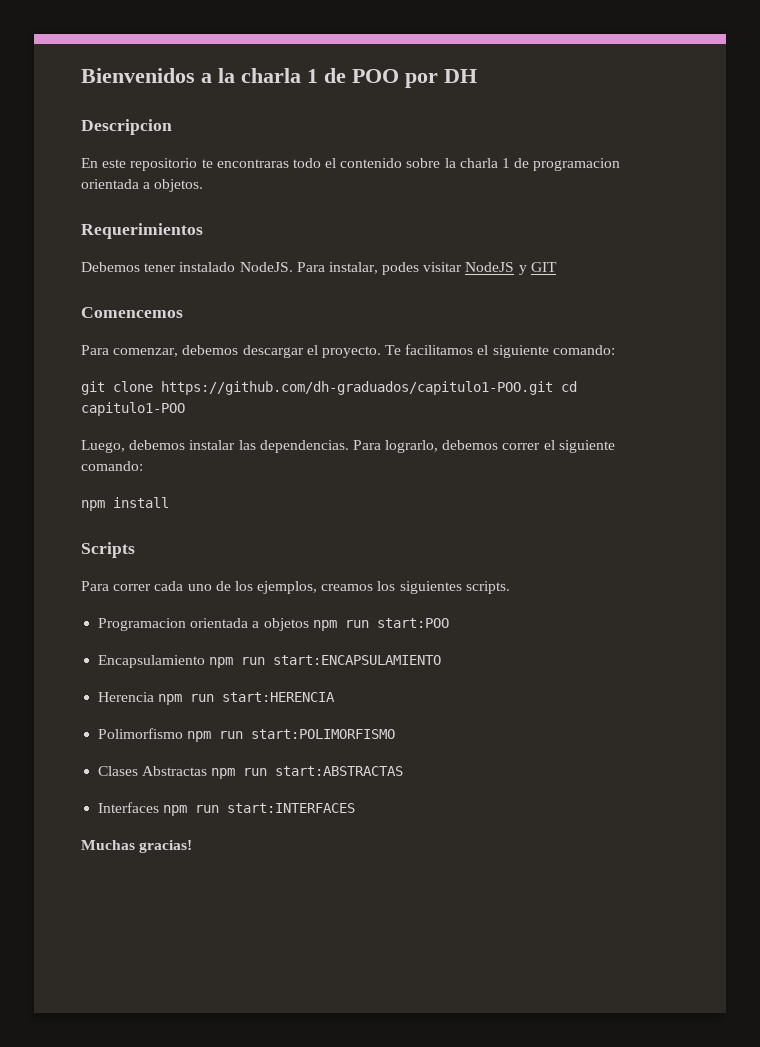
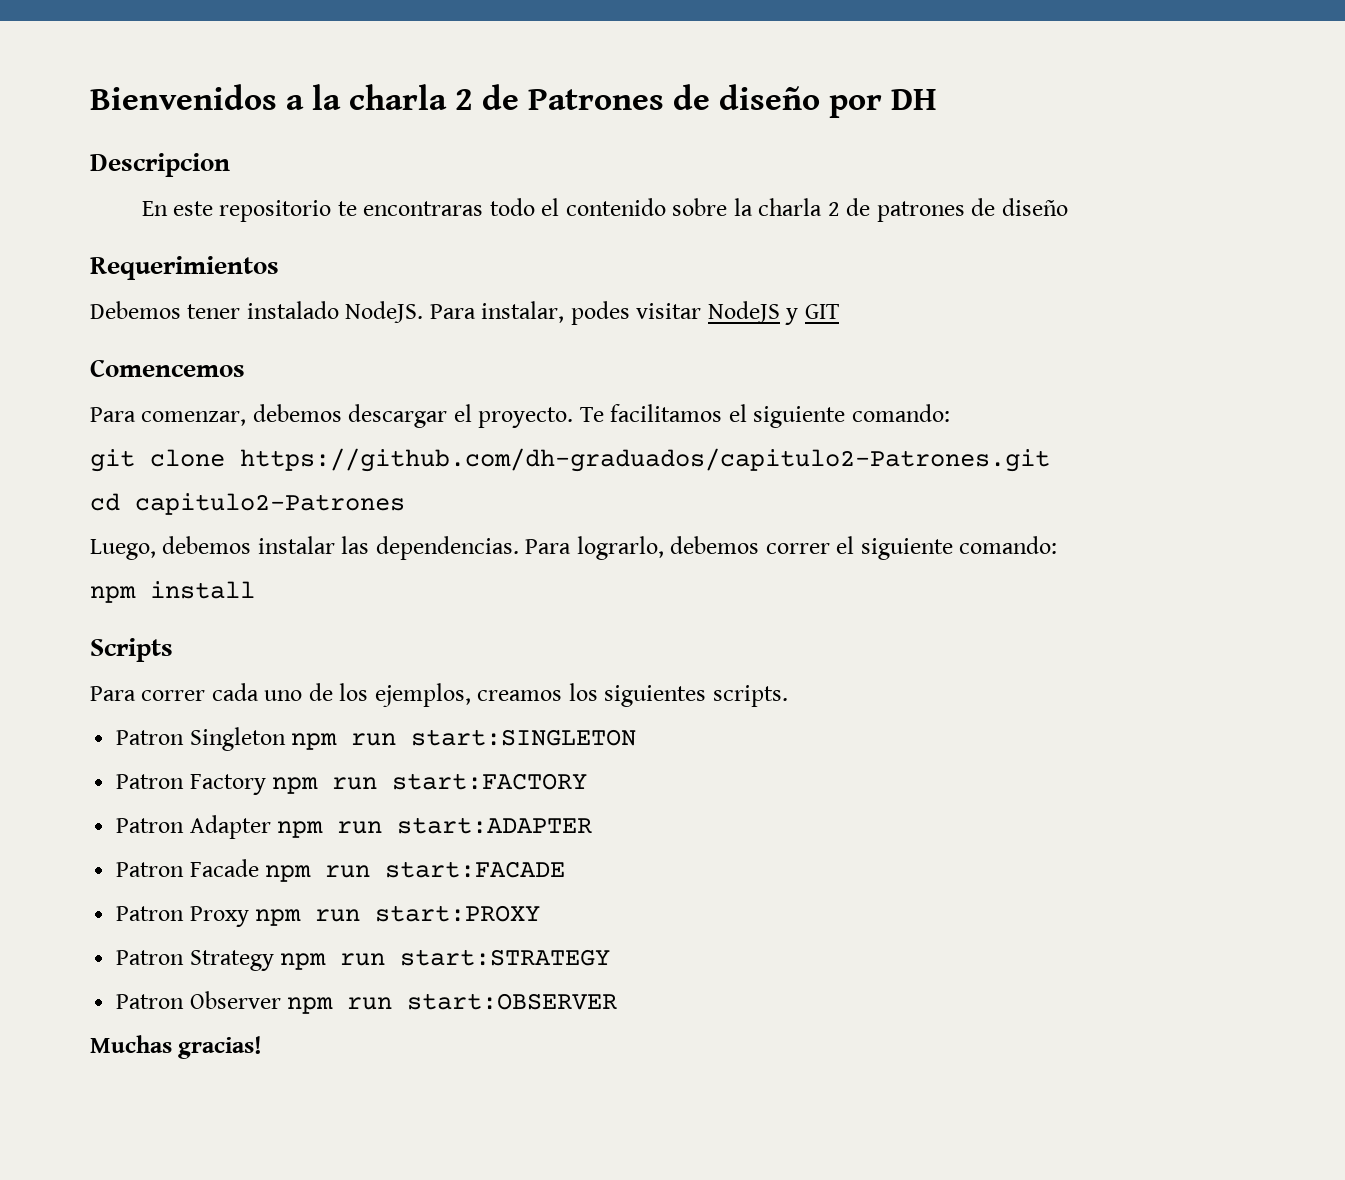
[307,68,399,83] 1 de POO -> [455,84,821,110] 2 de Patrones de diseño
[502,158,621,171] [81,179,204,192] 1 de programacion orientada a objetos. -> [827,198,1068,222] 2 de patrones de diseño
[161,381,577,395] [81,402,185,416] https://github.com/dh-graduados/capitulo1-POO.git cd capitulo1-POO -> [240,448,1050,472] [90,493,405,515] https://github.com/dh-graduados/capitulo2-Patrones.git // cd capitulo2-Patrones
[98,618,449,631] [98,655,442,668] [98,692,336,705] [98,728,396,742] [98,766,404,779] [98,802,356,816] Programacion orientada a objetos npm run start:POO // Encapsulamiento npm run start:ENCAPSULAMIENTO // Herencia npm run start:HERENCIA // Polimorfismo npm run start:POLIMORFISMO // Clases Abstractas npm run start:ABSTRACTAS // Interfaces npm run start:INTERFACES -> [116,727,637,751] [116,773,588,795] [116,815,593,839] [116,859,566,882] [116,905,541,927] [116,949,611,971] [116,991,618,1014] Patron Singleton npm run start:SINGLETON // Patron Factory npm run start:FACTORY // Patron Adapter npm run start:ADAPTER // Patron Facade npm run start:FACADE // Patron Proxy npm run start:PROXY // Patron Strategy npm run start:STRATEGY // Patron Observer npm run start:OBSERVER

